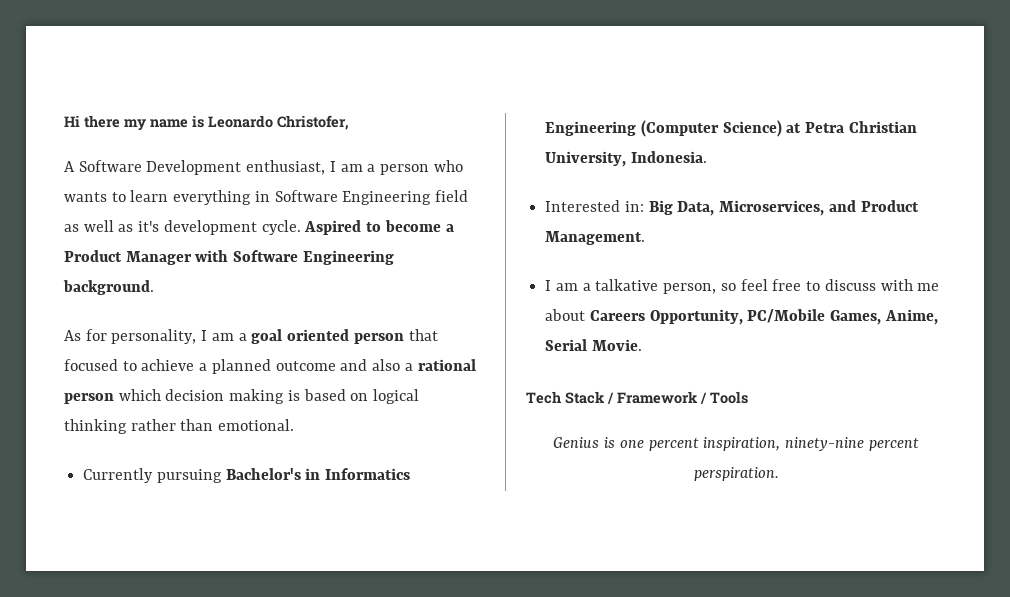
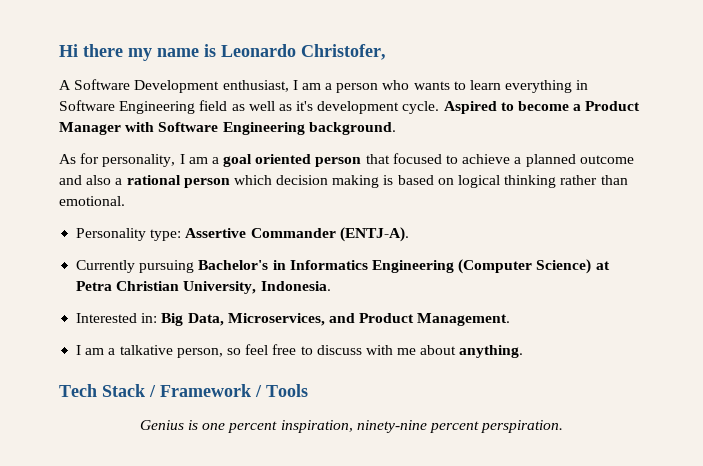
(295, 425) none -> [76,227,409,242] // Personality type: Assertive Commander (ENTJ-A).
[589,309,938,325] [545,339,642,351] Careers Opportunity, PC/Mobile Games, Anime, Serial Movie. -> [459,345,524,358] anything.

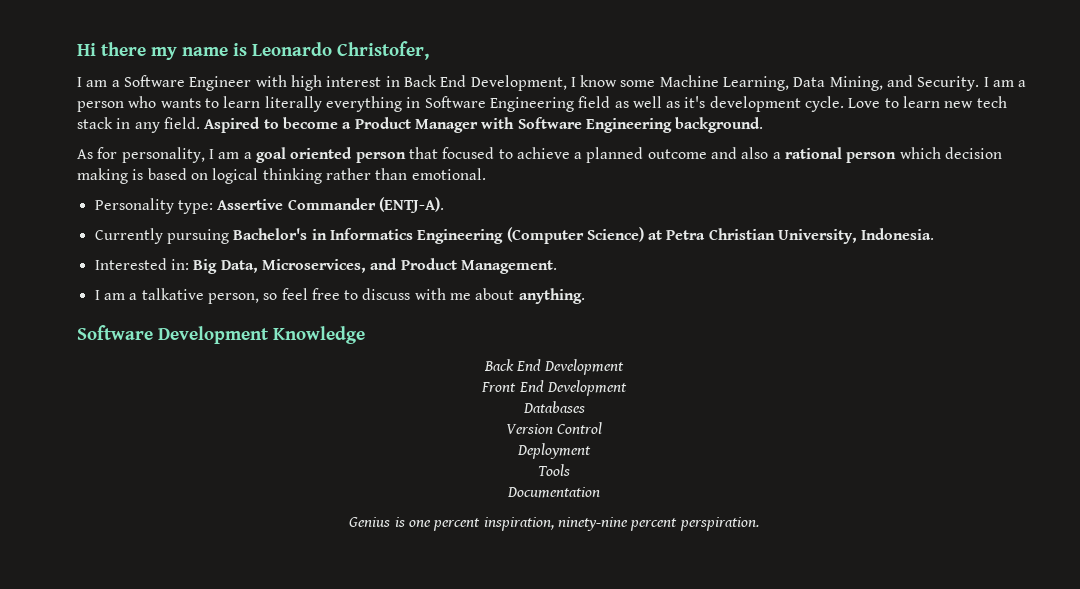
[59,79,289,93] A Software Development enthusiast, -> [77,75,980,91] I am a Software Engineer with high interest in Back End Development, I know some Machine Learning, Data Mining, and Security.
(502, 85) none -> [264,96,322,112] literally
(440, 107) none -> [848,96,1007,108] [77,117,200,133] Love to learn new tech stack in any field.
[59,384,262,397] Tech Stack / Framework / -> [77,325,365,344] [483,359,625,375] [481,380,627,396] [522,401,585,413] [505,422,603,434] [517,443,591,459] Software Development Knowledge // Back End Development // Front End Development // Databases // Version Control // Deployment //
(308, 390) none -> [507,487,600,498] // Documentation

